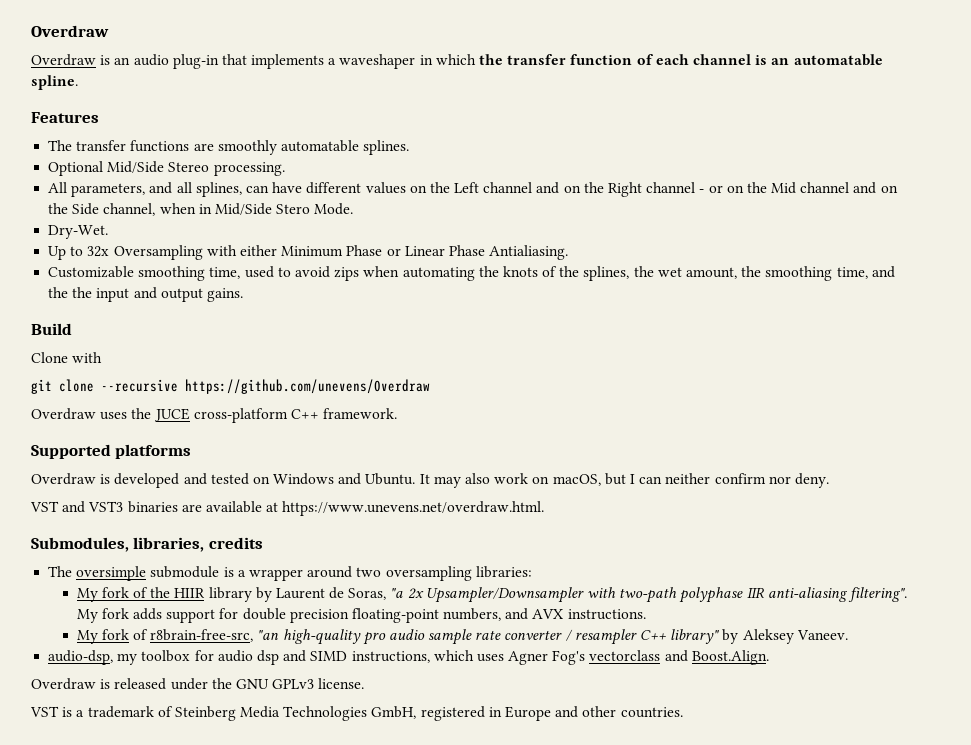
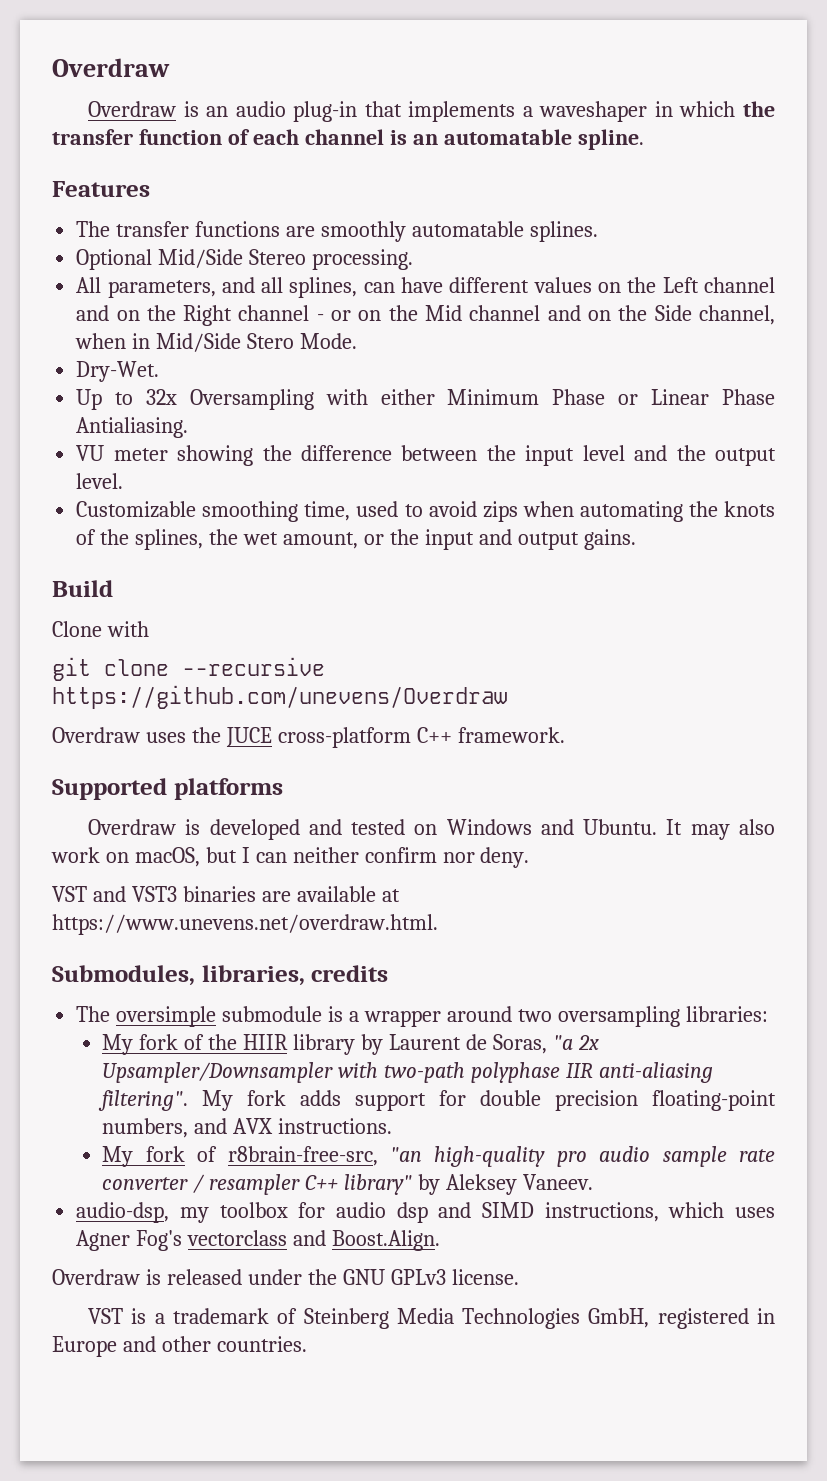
(569, 252) none -> [76,445,777,466] [76,473,124,489] // VU meter showing the difference between the input level and the output level.
[741,266,895,281] [48,287,69,298] the smoothing time, and the -> [363,534,384,545] or

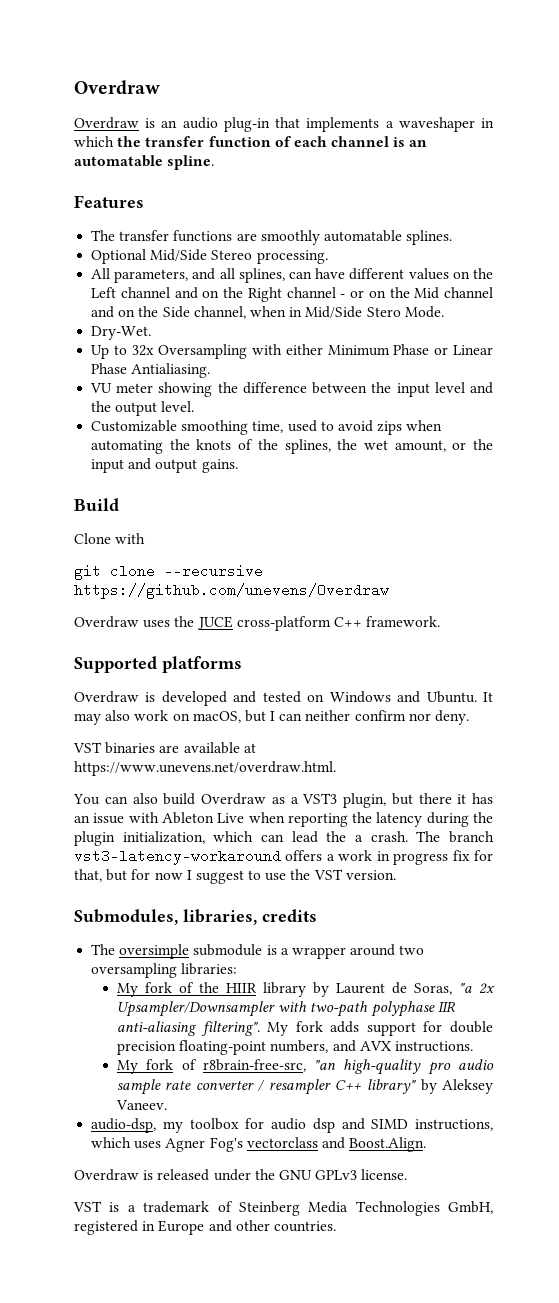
[92,886,177,902] and VST3 -> (102, 747) none
(438, 924) none -> [73,793,493,808] [74,812,494,827] [74,831,494,846] [74,849,494,865] [74,869,396,884] // You can also build Overdraw as a VST3 plugin, but there it has an issue with Ableton Live when reporting the latency during the plugin initialization, which can lead the a crash. The branch vst3-latency-workaround offers a work in progress fix for that, but for now I suggest to use the VST version.

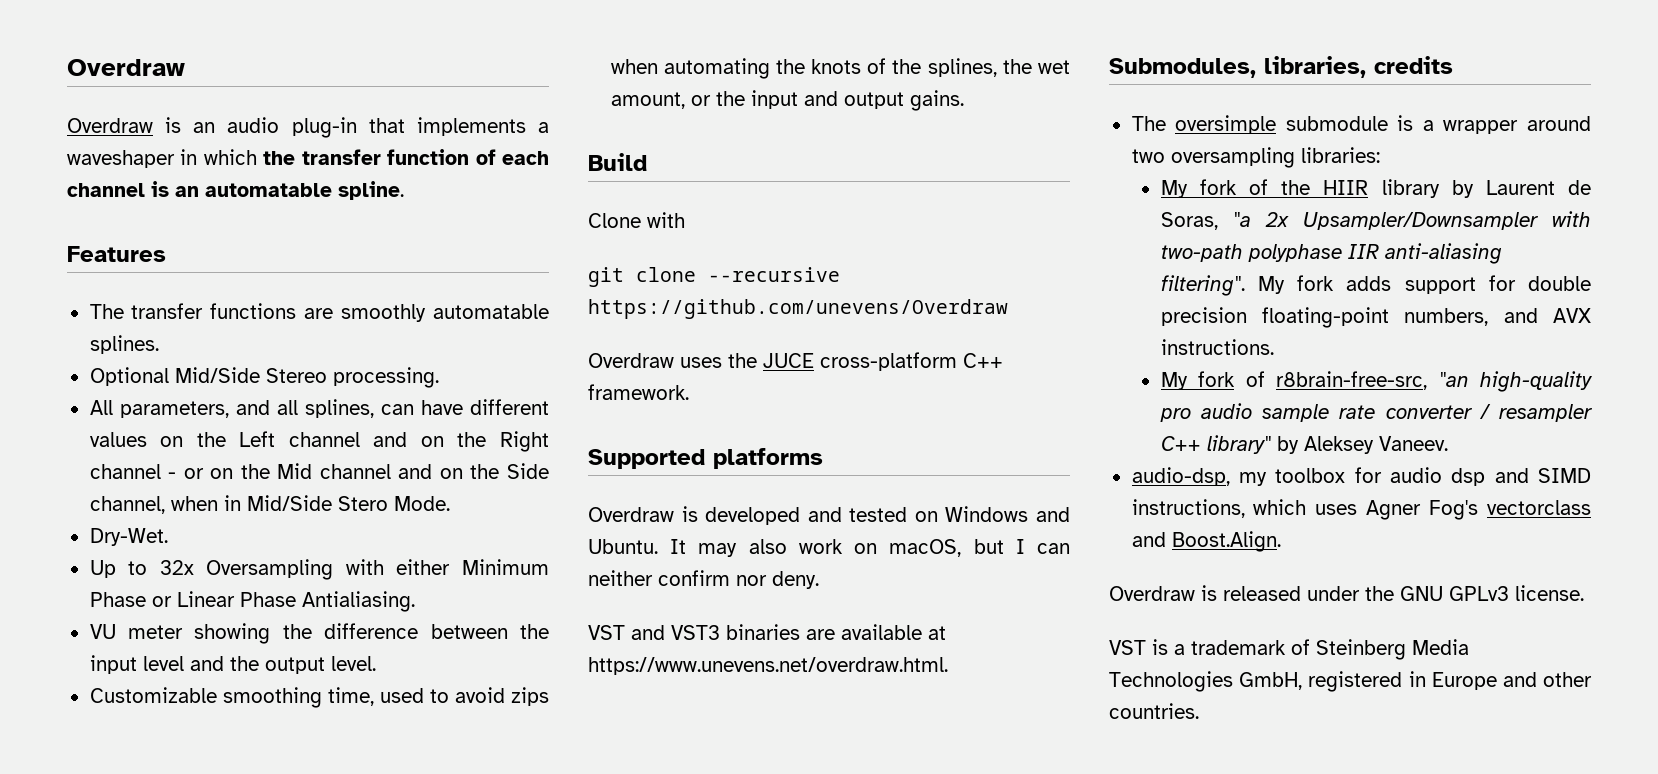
(102, 747) none -> [631,625,720,640] and VST3
[73,793,493,808] [74,812,494,827] [74,831,494,846] [74,849,494,865] [74,869,396,884] // You can also build Overdraw as a VST3 plugin, but there it has an issue with Ableton Live when reporting the latency during the plugin initialization, which can lead the a crash. The branch vst3-latency-workaround offers a work in progress fix for that, but for now I suggest to use the VST version. -> (948, 666) none

